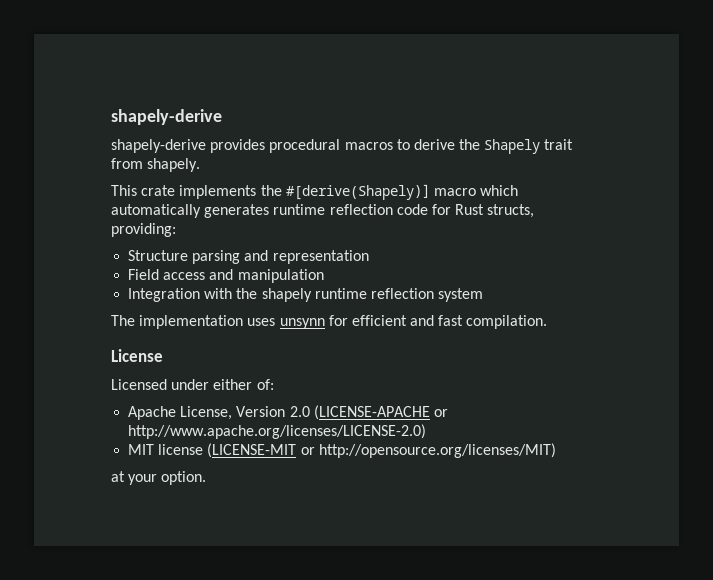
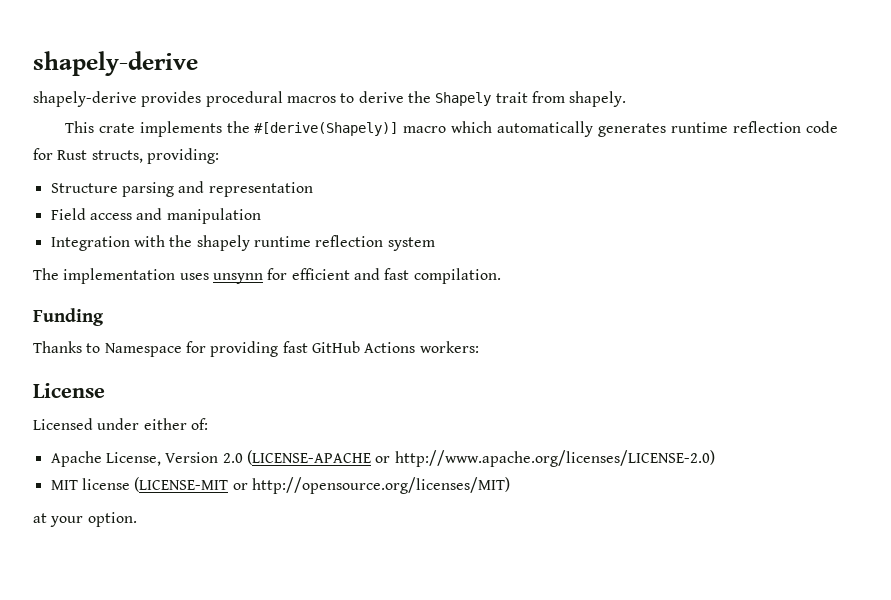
(548, 322) none -> [33,308,104,326] [33,341,479,357] // Funding // Thanks to Namespace for providing fast GitHub Actions workers:

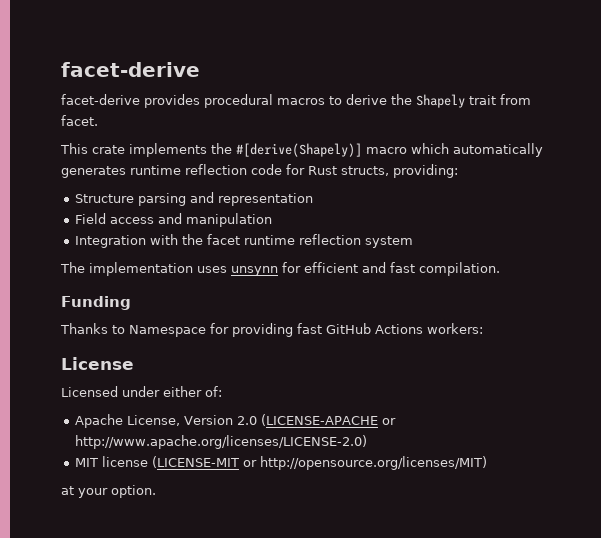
[33,51,198,76] [33,91,137,107] shapely-derive // shapely-derive -> [61,62,200,77] [61,94,140,105] facet-derive // facet-derive
[569,91,627,107] shapely. -> [61,115,98,126] facet.
[196,235,250,251] shapely -> [206,234,240,245] facet

